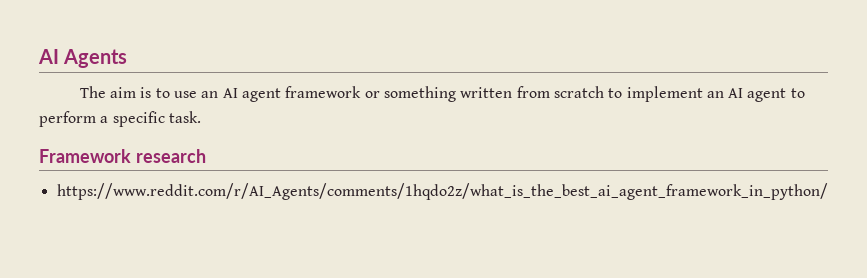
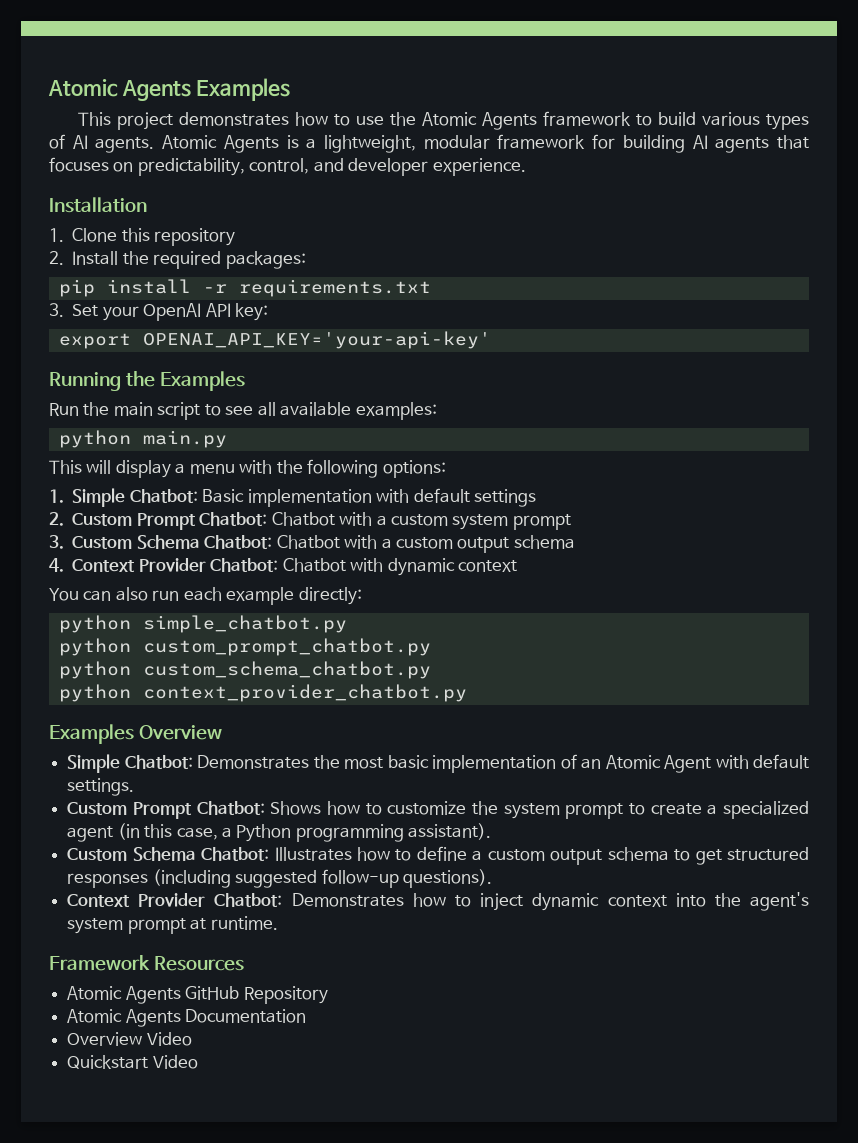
[38,49,128,68] [79,86,805,102] [39,111,201,127] [39,149,206,163] [56,183,828,200] AI Agents // The aim is to use an AI agent framework or something written from scratch to implement an AI agent to perform a specific task. // Framework research // https://www.reddit.com/r/AI_Agents/comments/1hqdo2z/what_is_the_best_ai_agent_framework_in_python/ -> [48,78,291,101] [78,111,810,130] [49,134,809,153] [49,157,526,176] [49,197,147,213] [49,228,236,246] [49,251,306,269] [58,279,431,297] [49,303,269,321] [58,331,491,349] [49,371,246,391] [49,402,437,420] [58,430,227,448] [49,459,446,478] [49,488,536,507] [49,512,571,530] [49,535,575,553] [49,558,517,576] [49,587,362,605] [58,615,347,633] [58,638,431,656] [58,661,431,679] [58,684,467,702] [49,724,223,744] [67,754,809,773] [67,778,135,796] [67,801,809,819] [67,823,492,842] [67,846,810,865] [67,869,492,888] [67,892,809,911] [67,916,278,934] [49,955,245,971] [67,986,328,1004] [67,1009,307,1027] [67,1032,192,1046] [67,1055,198,1069] Atomic Agents Examples // This project demonstrates how to use the Atomic Agents framework to build various types of AI agents. Atomic Agents is a lightweight, modular framework for building AI agents that focuses on predictability, control, and developer experience. // Installation // 1. Clone this repository // 2. Install the required packages: // pip install -r requirements.txt // 3. Set your OpenAI API key: // export OPENAI_API_KEY='your-api-key' // Running the Examples // Run the main script to see all available examples: // python main.py // This will display a menu with the following options: // 1. Simple Chatbot: Basic implementation with default settings // 2. Custom Prompt Chatbot: Chatbot with a custom system prompt // 3. Custom Schema Chatbot: Chatbot with a custom output schema // 4. Context Provider Chatbot: Chatbot with dynamic context // You can also run each example directly: // python simple_chatbot.py // python custom_prompt_chatbot.py // python custom_schema_chatbot.py // python context_provider_chatbot.py // Examples Overview // Simple Chatbot: Demonstrates the most basic implementation of an Atomic Agent with default settings. // Custom Prompt Chatbot: Shows how to customize the system prompt to create a specialized agent (in this case, a Python programming assistant). // Custom Schema Chatbot: Illustrates how to define a custom output schema to get structured responses (including suggested follow-up questions). // Context Provider Chatbot: Demonstrates how to inject dynamic context into the agent's system prompt at runtime. // Framework Resources // Atomic Agents GitHub Repository // Atomic Agents Documentation // Overview Video // Quickstart Video

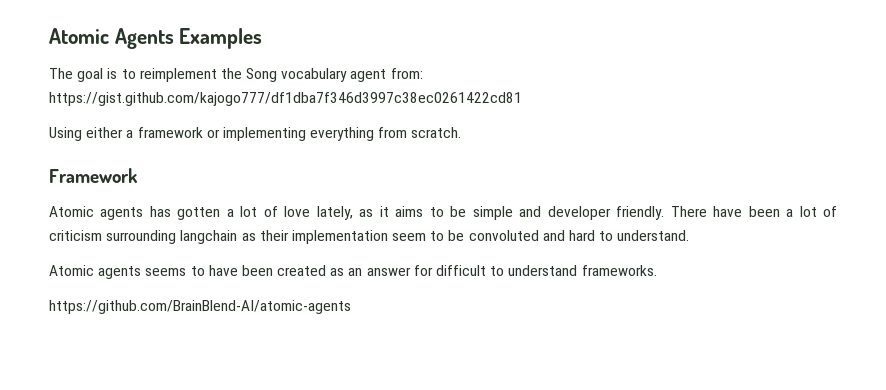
[78,111,810,130] [49,134,809,153] [49,157,526,176] [49,197,147,213] [49,228,236,246] [49,251,306,269] [58,279,431,297] [49,303,269,321] [58,331,491,349] [49,371,246,391] [49,402,437,420] [58,430,227,448] [49,459,446,478] [49,488,536,507] [49,512,571,530] [49,535,575,553] [49,558,517,576] [49,587,362,605] [58,615,347,633] [58,638,431,656] [58,661,431,679] [58,684,467,702] [49,724,223,744] [67,754,809,773] [67,778,135,796] [67,801,809,819] [67,823,492,842] [67,846,810,865] [67,869,492,888] [67,892,809,911] [67,916,278,934] [49,955,245,971] [67,986,328,1004] [67,1009,307,1027] [67,1032,192,1046] [67,1055,198,1069] This project demonstrates how to use the Atomic Agents framework to build various types of AI agents. Atomic Agents is a lightweight, modular framework for building AI agents that focuses on predictability, control, and developer experience. // Installation // 1. Clone this repository // 2. Install the required packages: // pip install -r requirements.txt // 3. Set your OpenAI API key: // export OPENAI_API_KEY='your-api-key' // Running the Examples // Run the main script to see all available examples: // python main.py // This will display a menu with the following options: // 1. Simple Chatbot: Basic implementation with default settings // 2. Custom Prompt Chatbot: Chatbot with a custom system prompt // 3. Custom Schema Chatbot: Chatbot with a custom output schema // 4. Context Provider Chatbot: Chatbot with dynamic context // You can also run each example directly: // python simple_chatbot.py // python custom_prompt_chatbot.py // python custom_schema_chatbot.py // python context_provider_chatbot.py // Examples Overview // Simple Chatbot: Demonstrates the most basic implementation of an Atomic Agent with default settings. // Custom Prompt Chatbot: Shows how to customize the system prompt to create a specialized agent (in this case, a Python programming assistant). // Custom Schema Chatbot: Illustrates how to define a custom output schema to get structured responses (including suggested follow-up questions). // Context Provider Chatbot: Demonstrates how to inject dynamic context into the agent's system prompt at runtime. // Framework Resources // Atomic Agents GitHub Repository // Atomic Agents Documentation // Overview Video // Quickstart Video -> [49,68,423,82] [49,92,522,106] [49,127,462,141] [49,168,138,183] [49,206,838,220] [49,230,690,244] [49,265,657,279] [49,300,351,314] The goal is to reimplement the Song vocabulary agent from: https://gist.github.com/kajogo777/df1dba7f346d3997c38ec0261422cd81 // Using either a framework or implementing everything from scratch. // Framework // Atomic agents has gotten a lot of love lately, as it aims to be simple and developer friendly. There have been a lot of criticism surrounding langchain as their implementation seem to be convoluted and hard to understand. // Atomic agents seems to have been created as an answer for difficult to understand frameworks. // https://github.com/BrainBlend-AI/atomic-agents

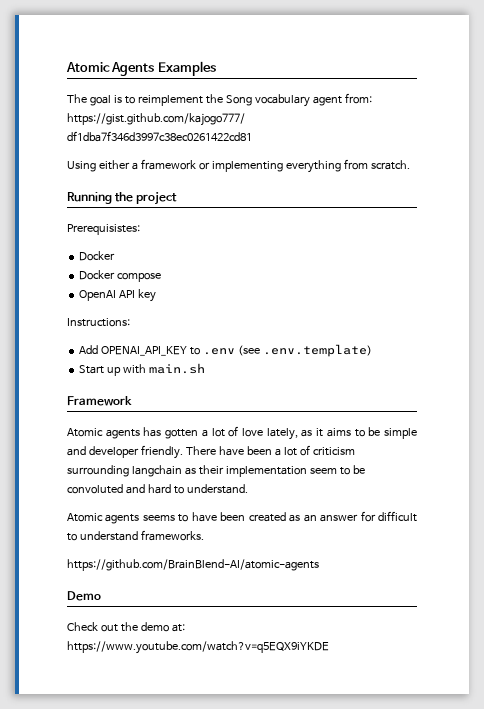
(462, 132) none -> [67,191,178,205] [67,224,140,235] [79,251,116,261] [79,270,162,282] [79,289,157,302] [67,318,130,327] [79,344,372,357] [79,363,206,376] // Running the project // Prerequisistes: // Docker // Docker compose // OpenAI API key // Instructions: // Add OPENAI_API_KEY to .env (see .env.template) // Start up with main.sh
(351, 307) none -> [67,591,101,601] [67,622,185,632] [67,641,329,654] // Demo // Check out the demo at: https://www.youtube.com/watch?v=q5EQX9iYKDE

